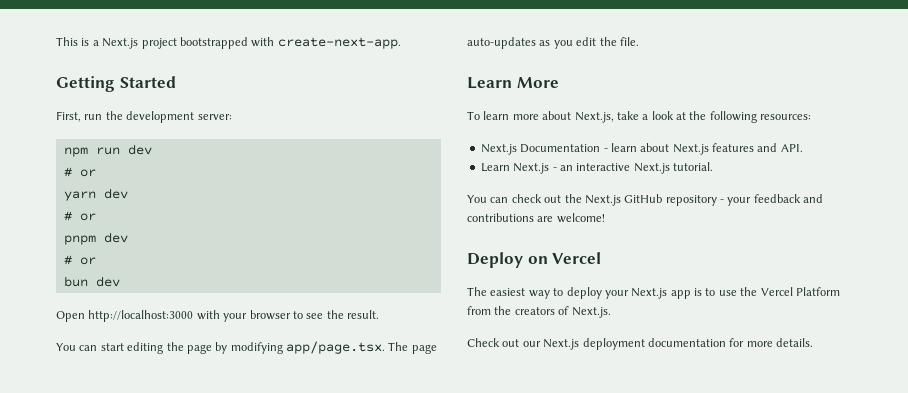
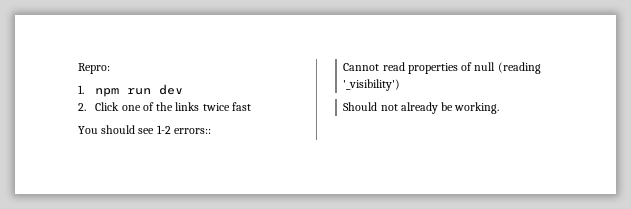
[56,37,401,49] [56,76,176,92] [56,111,232,123] [63,144,152,157] [63,167,96,177] [63,188,128,201] [63,211,96,221] [63,232,128,245] [63,255,96,265] [63,276,120,287] [56,310,379,322] [56,341,437,354] [467,37,639,49] [467,77,559,89] [467,111,812,123] [480,143,803,155] [480,162,713,174] [467,194,824,206] [467,213,605,223] [467,252,602,268] [467,287,840,299] [467,306,611,318] [467,338,813,350] This is a Next.js project bootstrapped with create-next-app. // Getting Started // First, run the development server: // npm run dev // # or // yarn dev // # or // pnpm dev // # or // bun dev // Open http://localhost:3000 with your browser to see the result. // You can start editing the page by modifying app/page.tsx. The page auto-updates as you edit the file. // Learn More // To learn more about Next.js, take a look at the following resources: // Next.js Documentation - learn about Next.js features and API. // Learn Next.js - an interactive Next.js tutorial. // You can check out the Next.js GitHub repository - your feedback and contributions are welcome! // Deploy on Vercel // The easiest way to deploy your Next.js app is to use the Vercel Platform from the creators of Next.js. // Check out our Next.js deployment documentation for more details. -> [78,63,110,74] [78,84,184,97] [78,102,251,111] [78,125,211,134] [343,62,541,74] [343,79,401,91] [343,102,500,114] Repro: // 1. npm run dev // 2. Click one of the links twice fast // You should see 1-2 errors:: // Cannot read properties of null (reading '_visibility') // Should not already be working.

